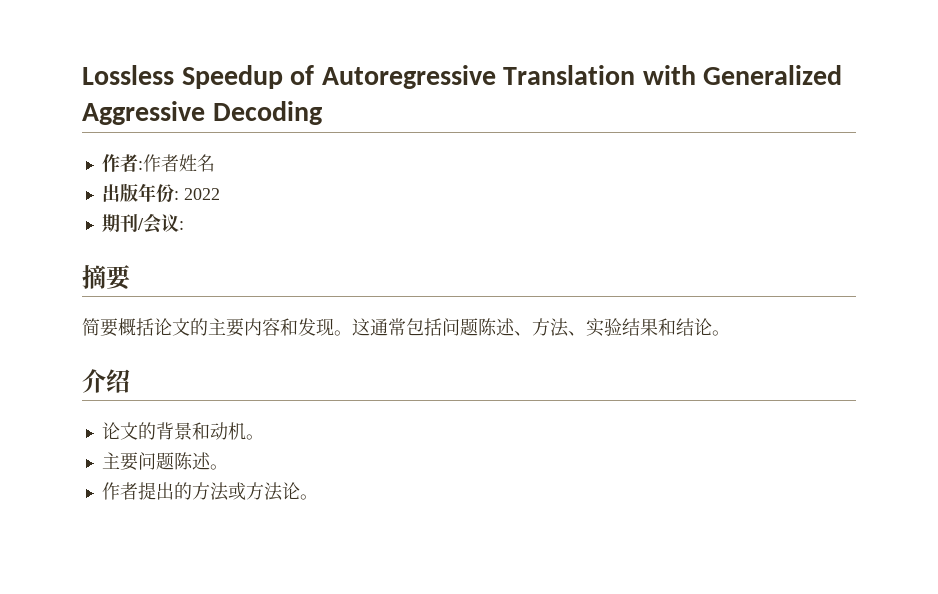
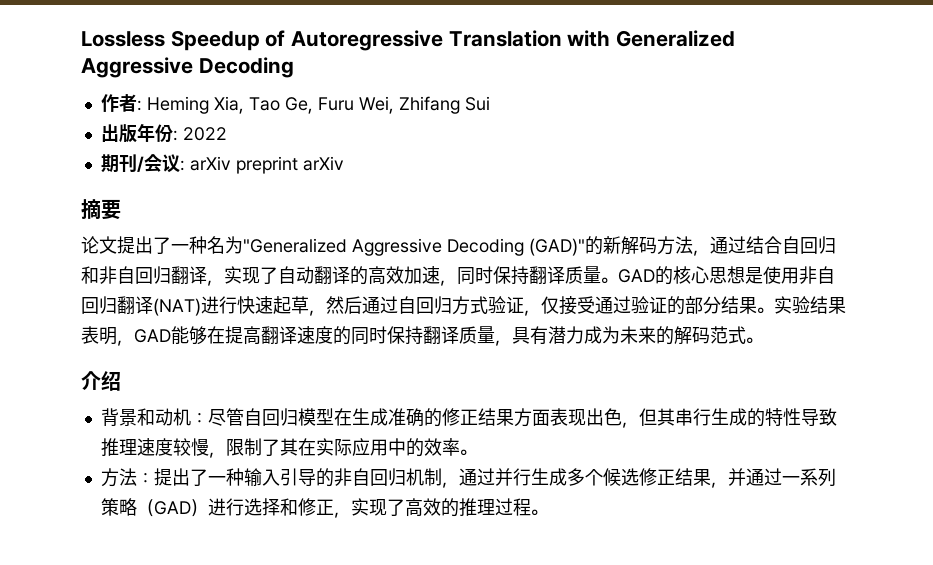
[142,154,215,172] 作者姓名 -> [146,96,490,114] Heming Xia, Tao Ge, Furu Wei, Zhifang Sui
[82,265,131,290] [82,318,712,337] // 摘要 // 简要概括论文的主要内容和发现。这通常包括问题陈述、方法、实验结果和结论 -> [189,156,344,174] [81,199,121,220] [81,236,836,256] [81,266,835,286] [81,296,846,316] [81,326,746,346] arXiv preprint arXiv // 摘要 // 论文提出了一种名为"Generalized Aggressive Decoding (GAD)"的新解码方法，通过结合自回归和非自回归翻译，实现了自动翻译的高效加速，同时保持翻译质量。GAD的核心思想是使用非自回归翻译(NAT)进行快速起草，然后通过自回归方式验证，仅接受通过验证的部分结果。实验结果表明，GAD能够在提高翻译速度的同时保持翻译质量，具有潜力成为未来的解码范式
[101,422,156,440] 论文的 -> (121, 381) none
[245,434,264,440] [101,452,228,471] [101,482,300,501] 。 // 主要问题陈述。 // 作者提出的方法或方法论 -> [190,408,837,428] [100,438,477,458] [100,468,836,488] [100,498,531,518] ：尽管自回归模型在生成准确的修正结果方面表现出色，但其串行生成的特性导致推理速度较慢，限制了其在实际应用中的效率。 // 方法：提出了一种输入引导的非自回归机制，通过并行生成多个候选修正结果，并通过一系列策略（GAD）进行选择和修正，实现了高效的推理过程

